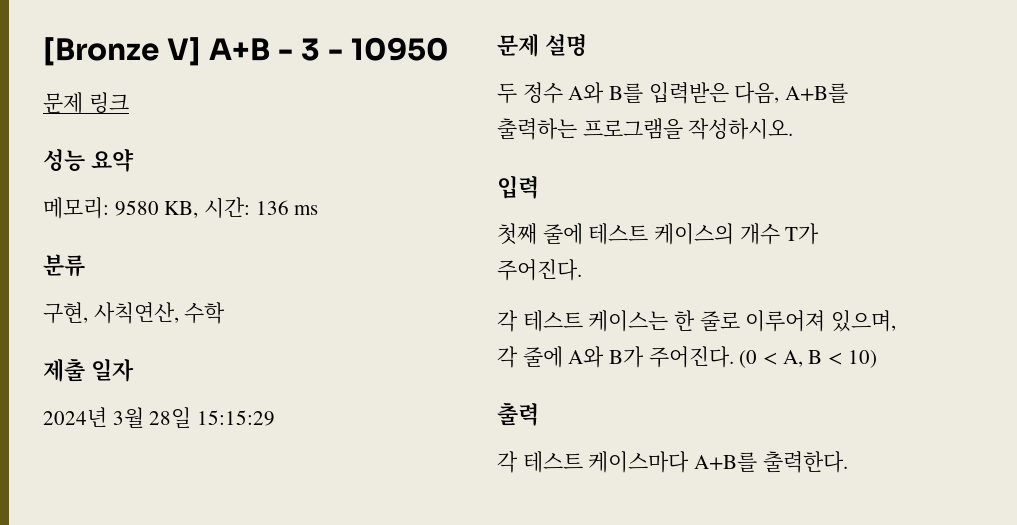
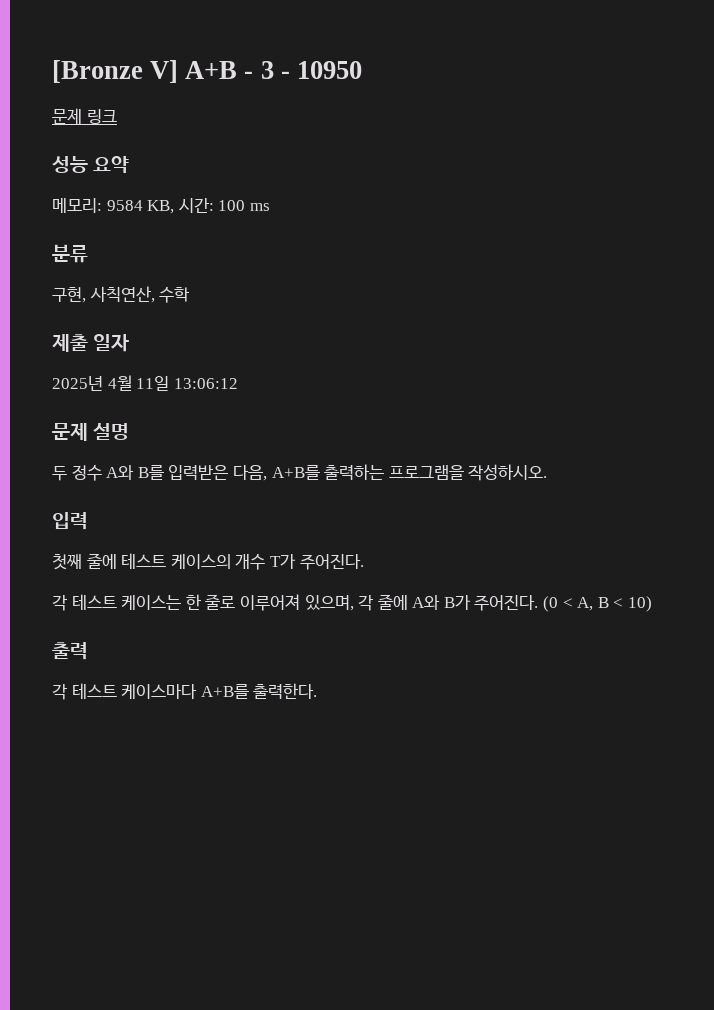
[114,200,159,216] 9580 -> [106,200,143,211] 9584
[255,200,289,215] 136 -> [218,200,246,211] 100
[43,407,276,428] 2024년 3월 28일 15:15:29 -> [52,375,238,391] 2025년 4월 11일 13:06:12

